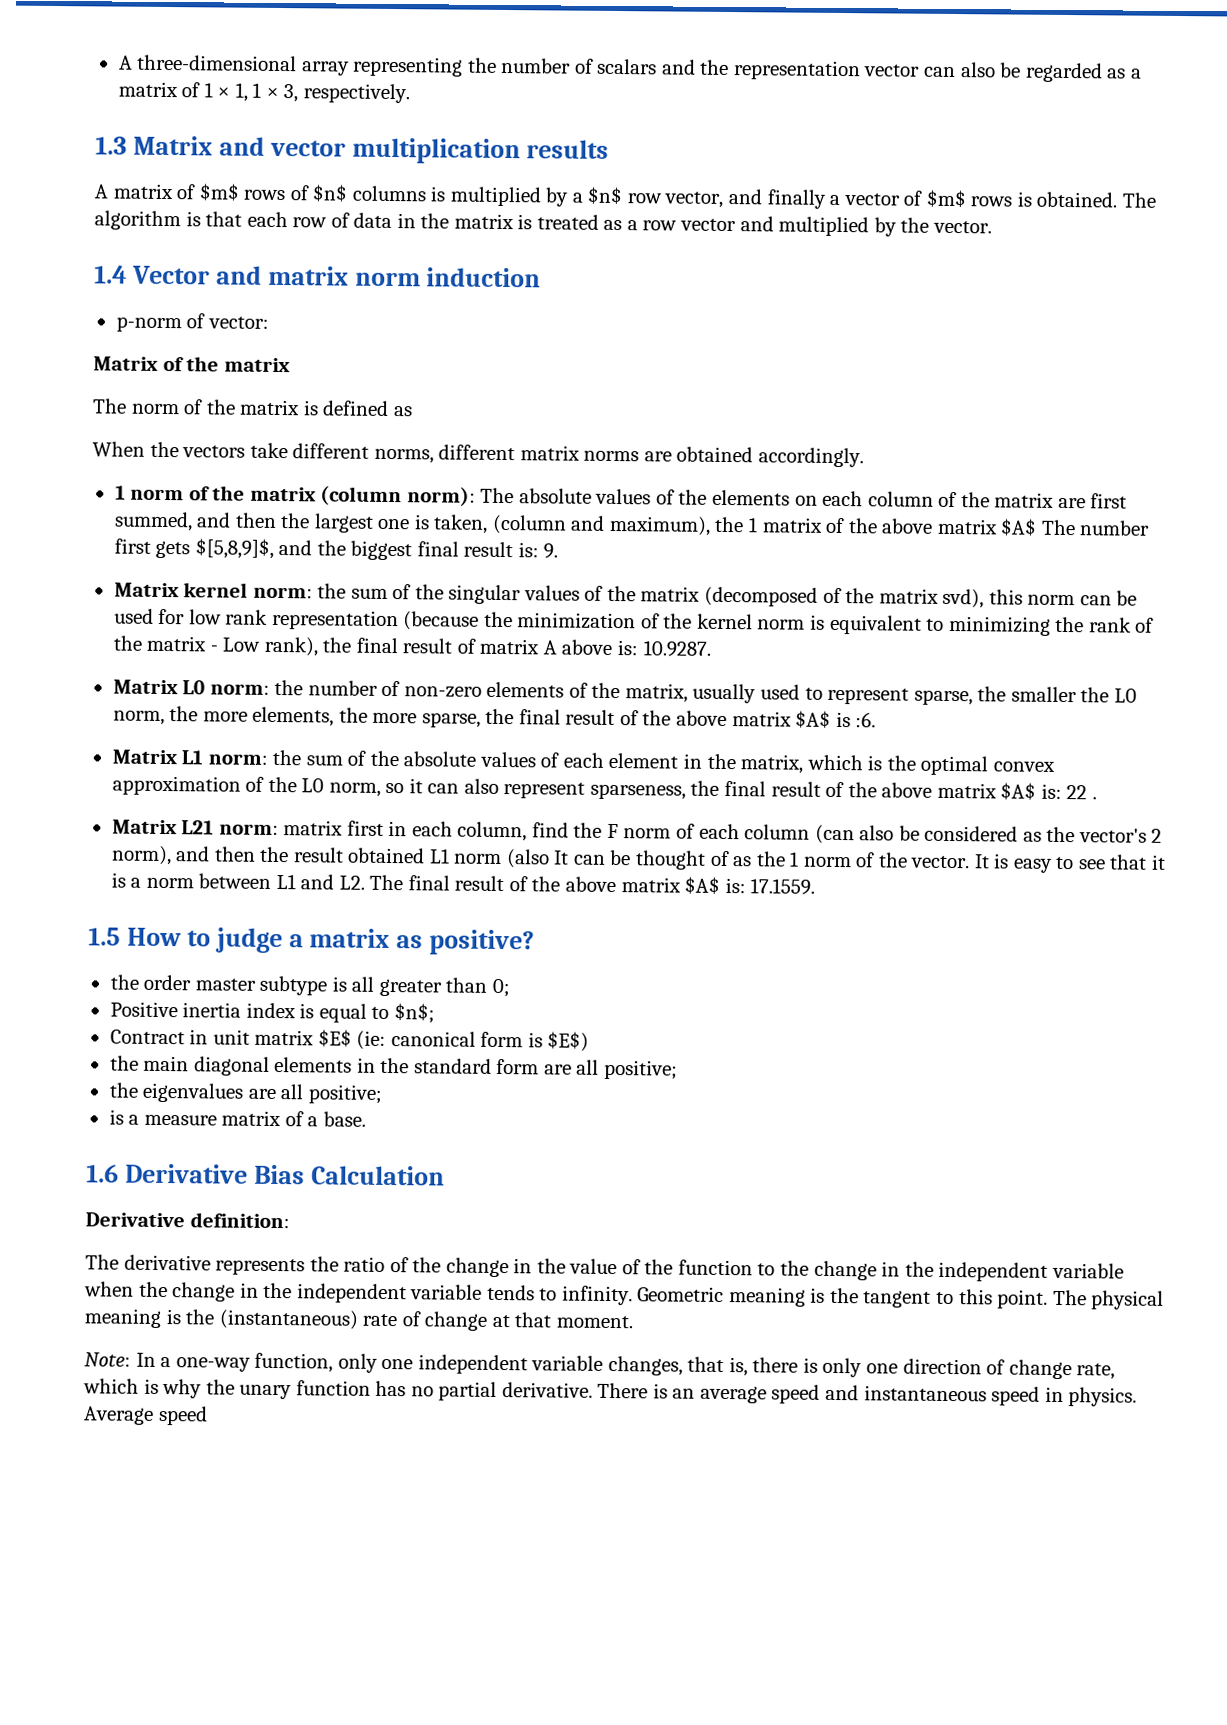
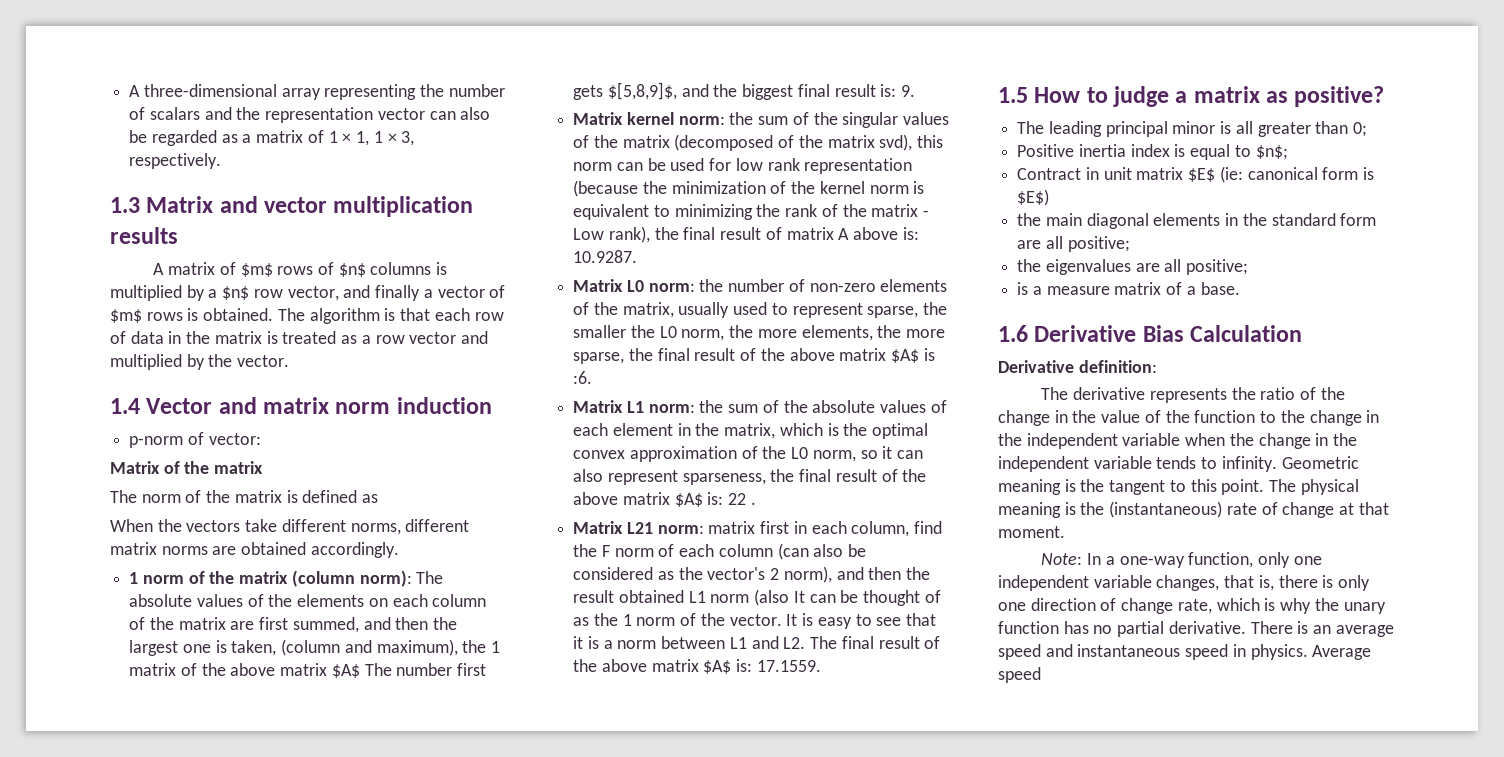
[109,974,328,996] the order master subtype -> [1017,121,1216,137] The leading principal minor

